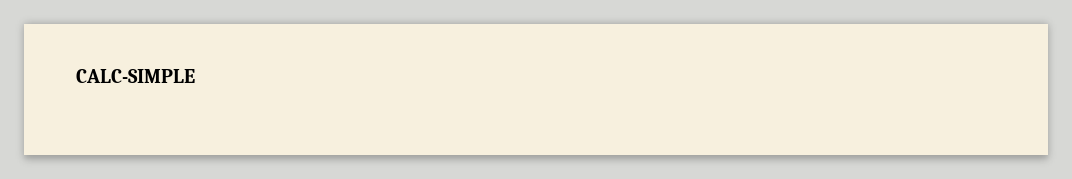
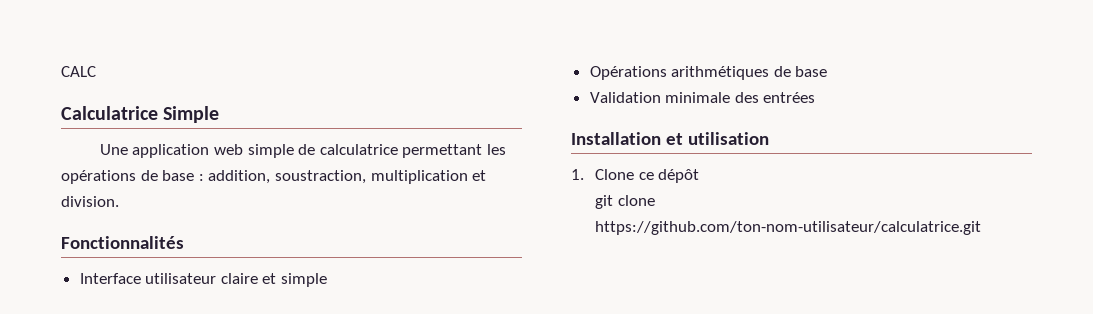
[76,69,195,83] CALC-SIMPLE -> [61,66,96,77] [61,106,220,123] [99,144,507,158] [61,170,487,184] [61,196,119,207] [61,236,184,249] [79,273,328,287] [589,66,828,80] [589,92,816,103] [571,132,769,145] [571,169,700,183] [594,195,655,209] [594,221,981,235] CALC // Calculatrice Simple // Une application web simple de calculatrice permettant les opérations de base : addition, soustraction, multiplication et division. // Fonctionnalités // Interface utilisateur claire et simple // Opérations arithmétiques de base // Validation minimale des entrées // Installation et utilisation // 1. Clone ce dépôt // git clone https://github.com/ton-nom-utilisateur/calculatrice.git

